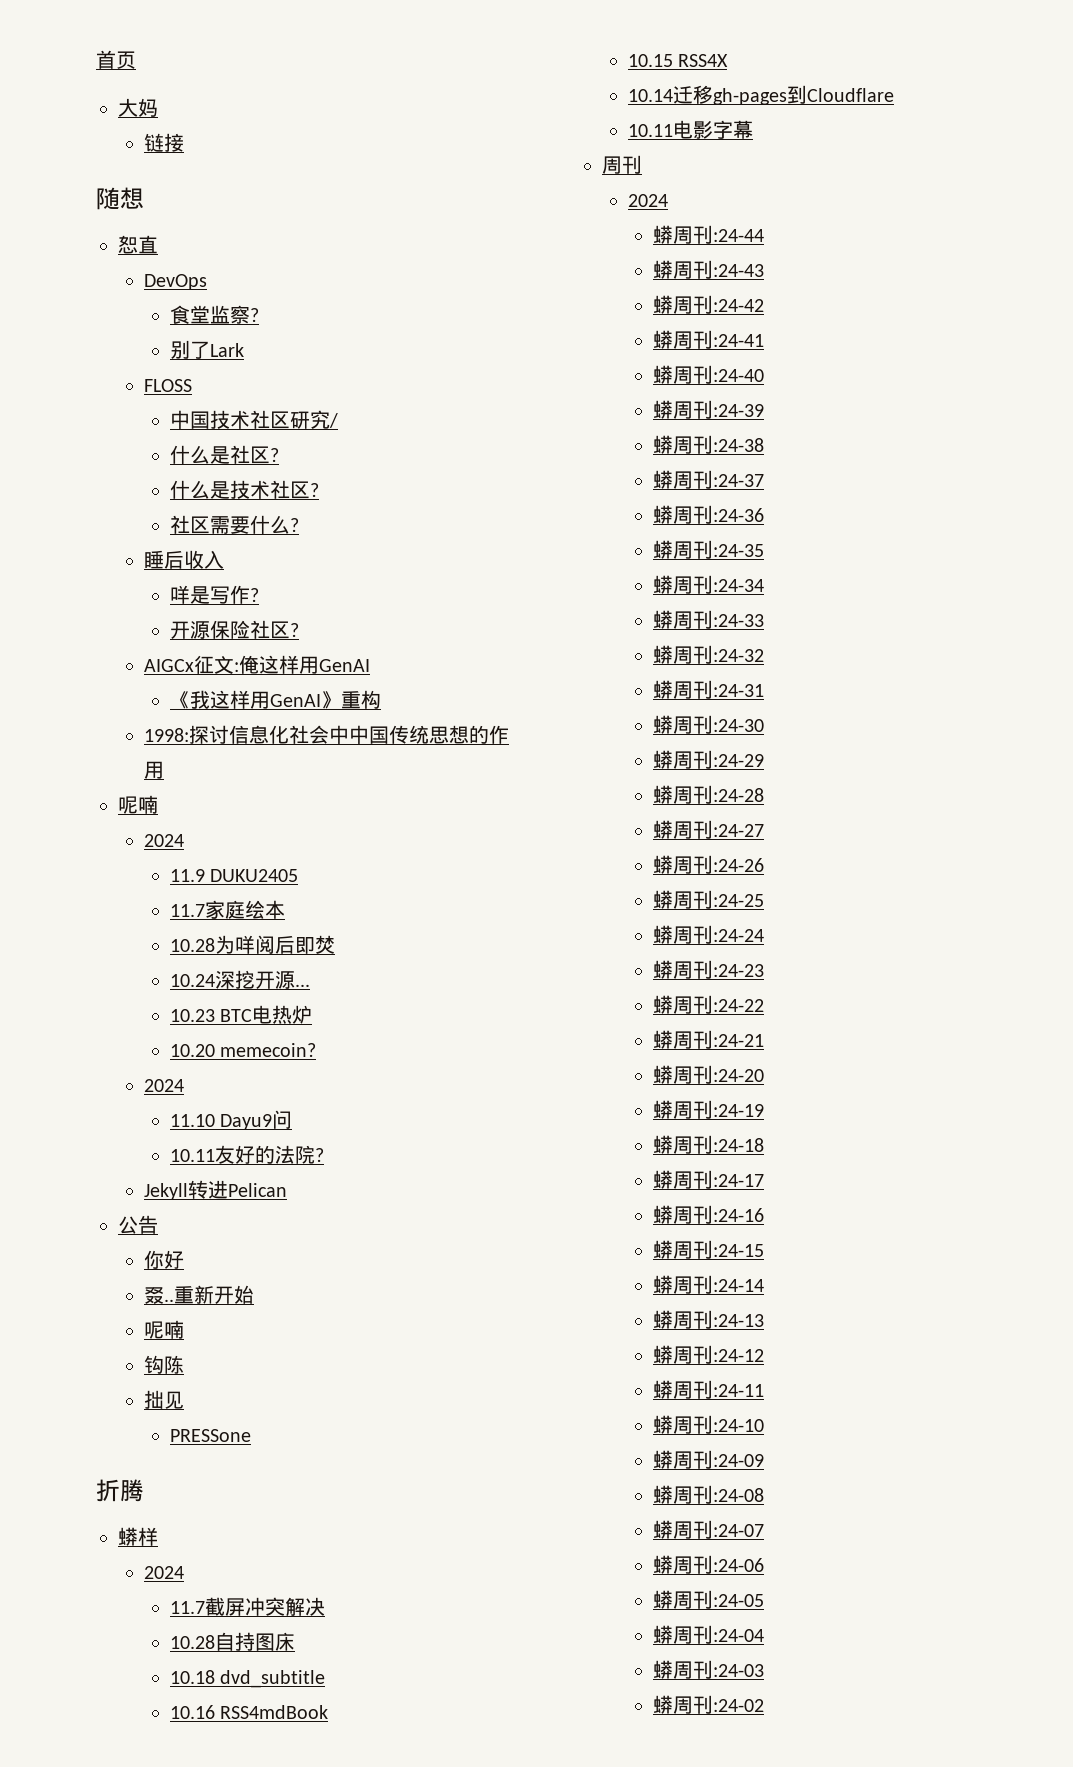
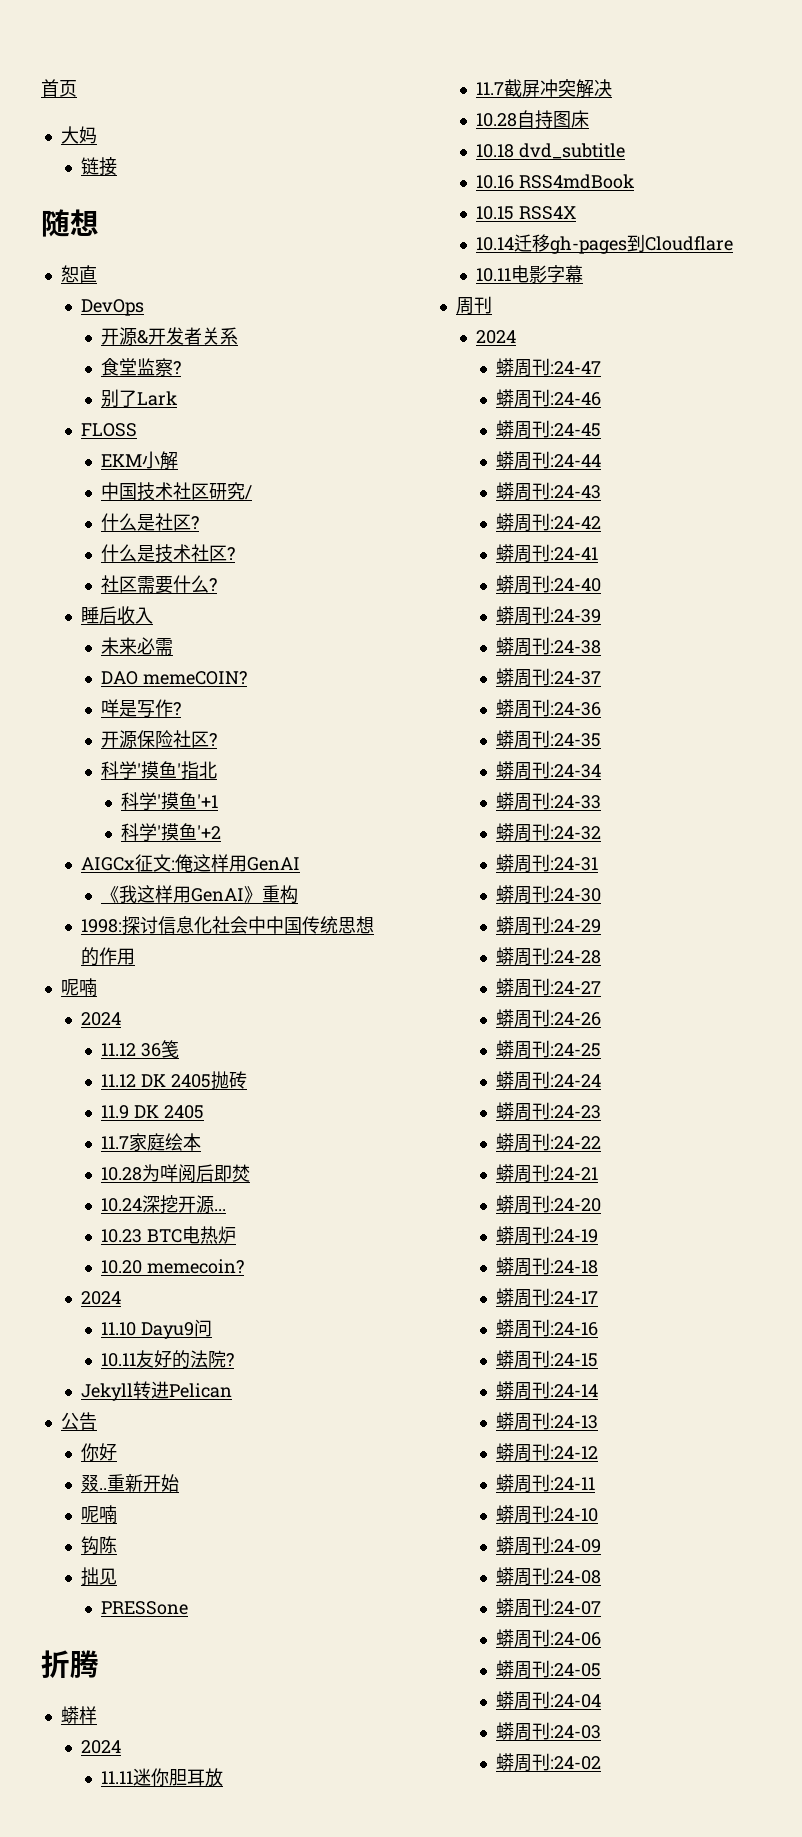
(207, 282) none -> [100,327,238,346] // 开源&开发者关系
(192, 385) none -> [100,451,178,470] // EKM小解
(224, 559) none -> [100,637,173,655] [100,671,247,685] // 未来必需 // DAO memeCOIN?
(299, 630) none -> [100,761,217,780] [121,792,219,810] [121,823,222,841] // 科学'摸鱼'指北 // 科学'摸鱼'+1 // 科学'摸鱼'+2
(184, 840) none -> [100,1040,179,1058] [100,1071,247,1089] // 11.12 36笺 // 11.12 DK 2405抛砖
[209,869,298,882] DUKU2405 -> [133,1105,204,1119] DK 2405
(184, 1572) none -> [100,1768,223,1787] // 11.11迷你胆耳放
(668, 200) none -> [496,358,602,377] [496,389,602,408] [496,420,602,439] // 蟒周刊:24-47 // 蟒周刊:24-46 // 蟒周刊:24-45

